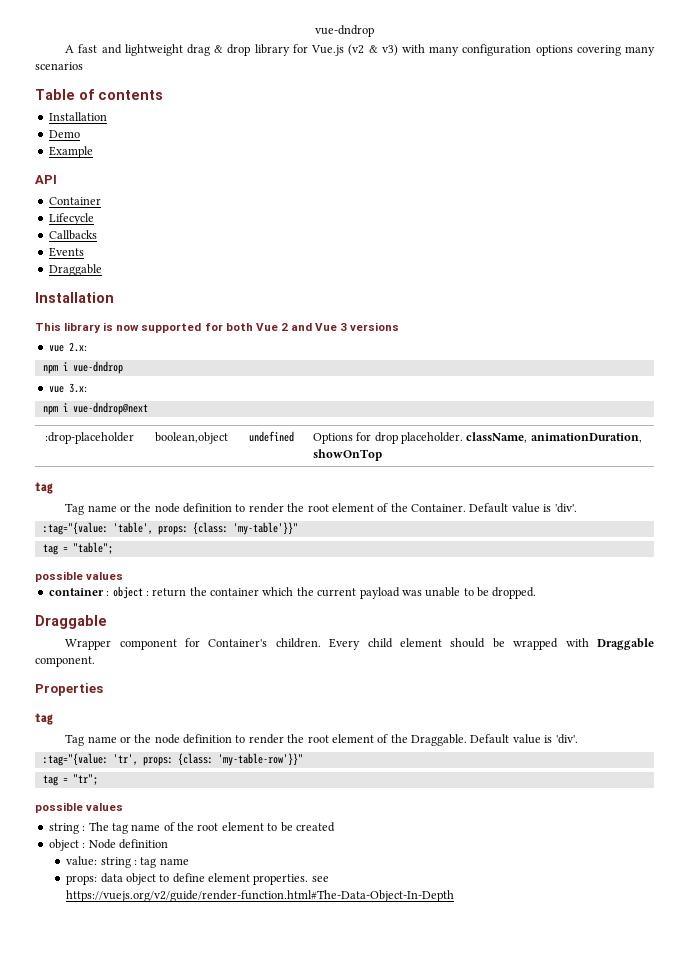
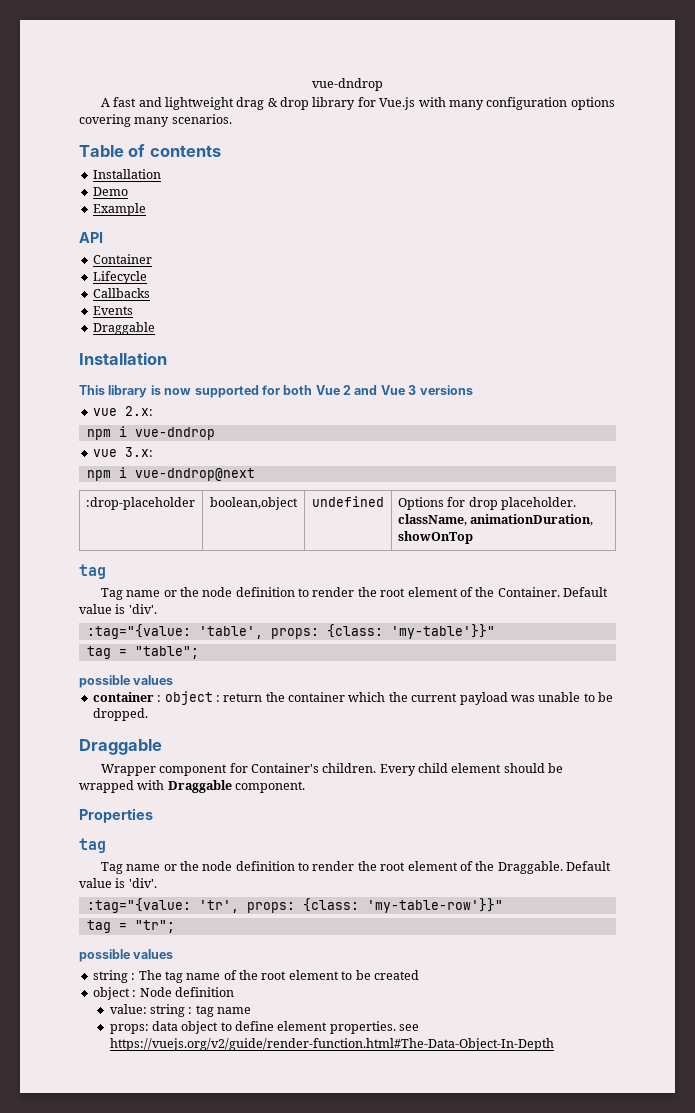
[348,44,398,56] (v2 & v3) -> (416, 103) none
[35,62,83,70] scenarios -> [171,114,232,124] scenarios.

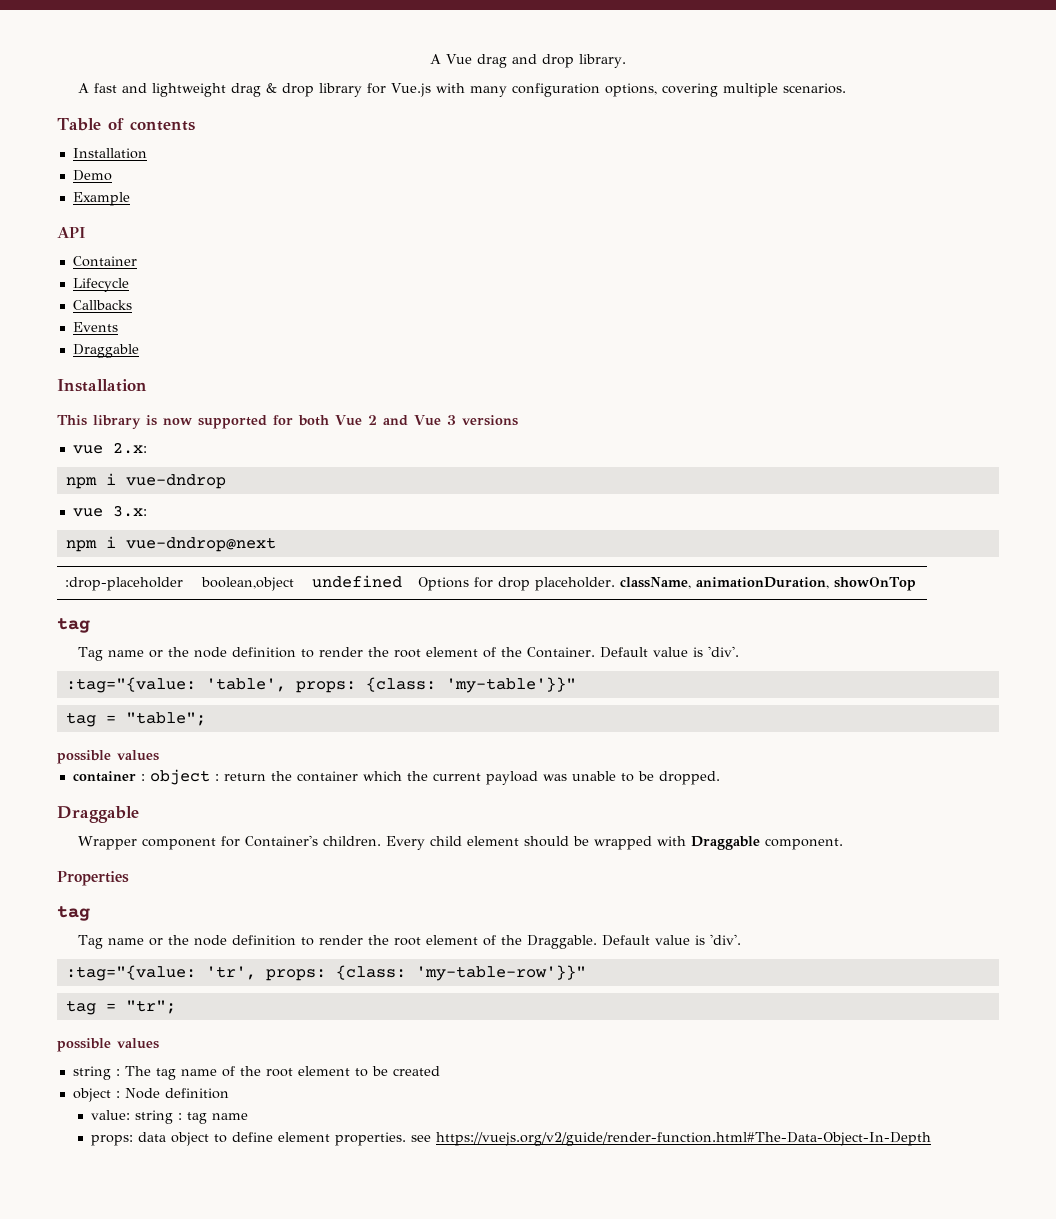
[312,78,383,91] vue-dndrop -> [430,54,627,68] A Vue drag and drop library.
[570,97,615,110] [79,114,170,127] options covering many -> [604,83,778,97] options, covering multiple

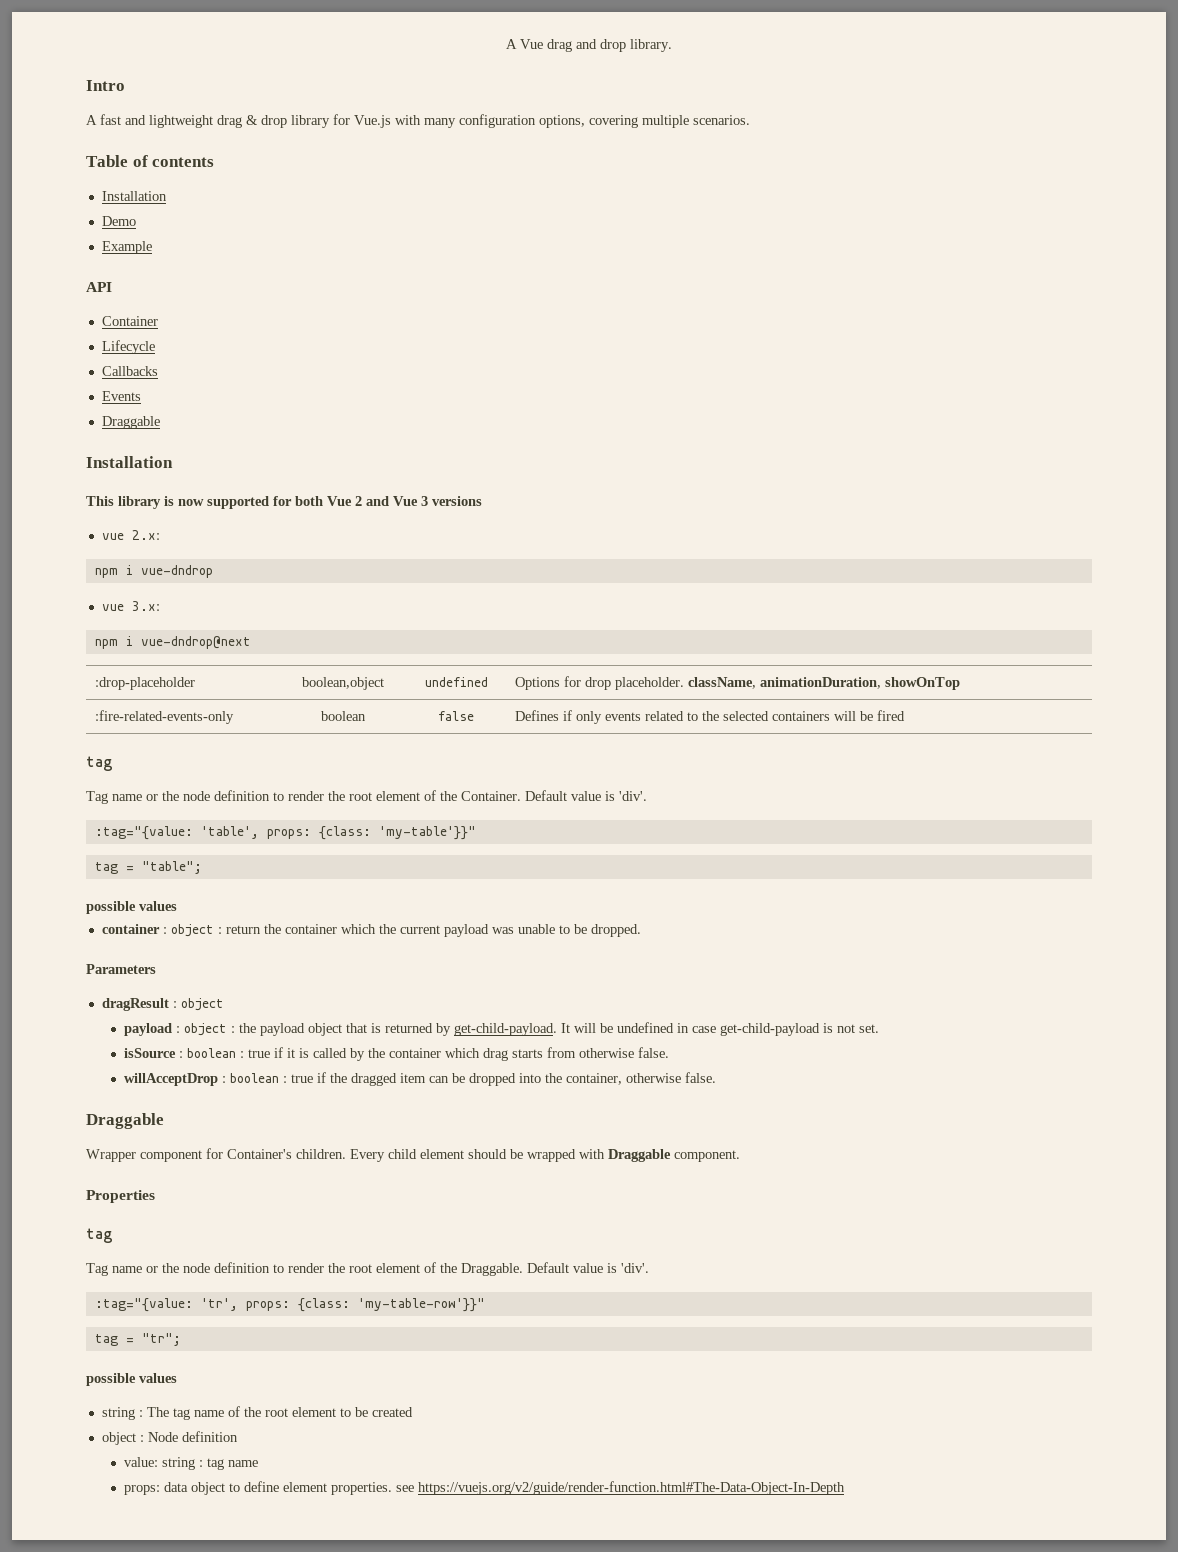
(627, 61) none -> [86,80,125,91] // Intro
(917, 584) none -> [94,710,234,724] [321,711,366,721] [438,711,474,721] [514,710,905,724] // :fire-related-events-only | boolean | false | Defines if only events related to the selected containers will be fired
(720, 778) none -> [86,964,156,974] [101,998,224,1011] [123,1022,879,1036] [123,1047,669,1061] [123,1072,716,1086] // Parameters // dragResult : object // payload : object : the payload object that is returned by get-child-payload. It will be undefined in case get-child-payload is not set. // isSource : boolean : true if it is called by the container which drag starts from otherwise false. // willAcceptDrop : boolean : true if the dragged item can be dropped into the container, otherwise false.

